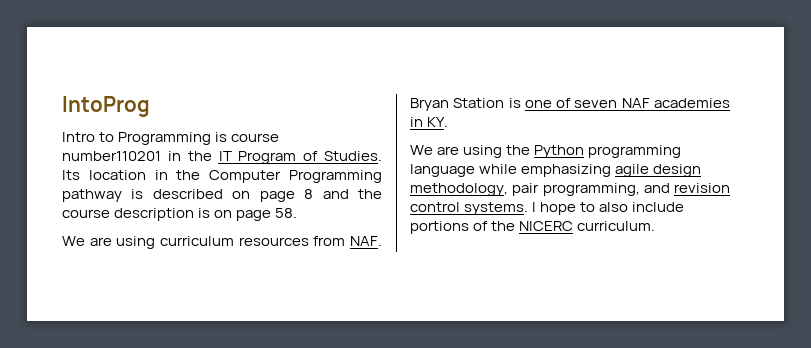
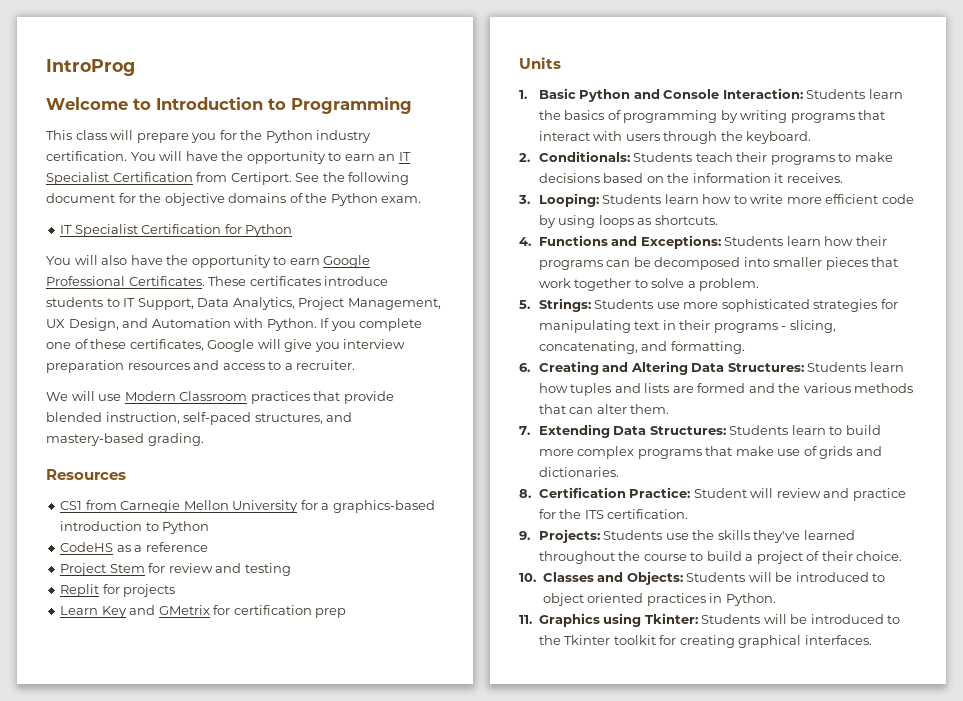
[62,96,150,117] [62,132,280,145] [62,151,382,164] [62,170,382,183] [62,189,382,202] [62,208,298,221] [62,236,382,249] [410,98,730,111] [410,117,449,127] [410,145,682,158] [410,164,702,177] [410,183,730,196] [410,202,685,215] [410,221,656,234] IntoProg // Intro to Programming is course number110201 in the IT Program of Studies. Its location in the Computer Programming pathway is described on page 8 and the course description is on page 58. // We are using curriculum resources from NAF. Bryan Station is one of seven NAF academies in KY. // We are using the Python programming language while emphasizing agile design methodology, pair programming, and revision control systems. I hope to also include portions of the NICERC curriculum. -> [46,59,135,76] [46,97,412,114] [46,130,372,143] [46,151,411,164] [46,172,410,185] [46,193,422,206] [60,224,293,237] [46,255,371,268] [46,276,389,286] [46,297,441,310] [46,318,423,331] [46,339,406,352] [46,360,356,373] [46,391,394,404] [46,412,353,425] [46,433,204,446] [46,469,126,480] [60,500,435,513] [60,521,210,534] [60,542,208,552] [60,563,291,576] [60,584,176,597] [60,605,347,618] [519,57,561,69] [519,88,903,102] [538,110,886,123] [538,131,812,144] [519,151,893,165] [538,173,843,183] [518,193,914,207] [538,215,718,228] [519,235,887,249] [538,257,899,270] [538,278,760,291] [519,298,898,312] [538,320,836,333] [538,341,745,354] [519,361,904,375] [538,383,914,396] [538,404,670,414] [519,424,881,438] [538,446,882,459] [538,467,619,477] [519,487,906,501] [538,509,689,519] [519,529,855,543] [538,551,903,564] [519,571,886,585] [542,593,776,606] [519,613,901,627] [538,635,872,648] IntroProg // Welcome to Introduction to Programming // This class will prepare you for the Python industry certification. You will have the opportunity to earn an IT Specialist Certification from Certiport. See the following document for the objective domains of the Python exam. // IT Specialist Certification for Python // You will also have the opportunity to earn Google Professional Certificates. These certificates introduce students to IT Support, Data Analytics, Project Management, UX Design, and Automation with Python. If you complete one of these certificates, Google will give you interview preparation resources and access to a recruiter. // We will use Modern Classroom practices that provide blended instruction, self-paced structures, and mastery-based grading. // Resources // CS1 from Carnegie Mellon University for a graphics-based introduction to Python // CodeHS as a reference // Project Stem for review and testing // Replit for projects // Learn Key and GMetrix for certification prep // Units // 1. Basic Python and Console Interaction: Students learn the basics of programming by writing programs that interact with users through the keyboard. // 2. Conditionals: Students teach their programs to make decisions based on the information it receives. // 3. Looping: Students learn how to write more efficient code by using loops as shortcuts. // 4. Functions and Exceptions: Students learn how their programs can be decomposed into smaller pieces that work together to solve a problem. // 5. Strings: Students use more sophisticated strategies for manipulating text in their programs - slicing, concatenating, and formatting. // 6. Creating and Altering Data Structures: Students learn how tuples and lists are formed and the various methods that can alter them. // 7. Extending Data Structures: Students learn to build more complex programs that make use of grids and dictionaries. // 8. Certification Practice: Student will review and practice for the ITS certification. // 9. Projects: Students use the skills they've learned throughout the course to build a project of their choice. // 10. Classes and Objects: Students will be introduced to object oriented practices in Python. // 11. Graphics using Tkinter: Students will be introduced to the Tkinter toolkit for creating graphical interfaces.

